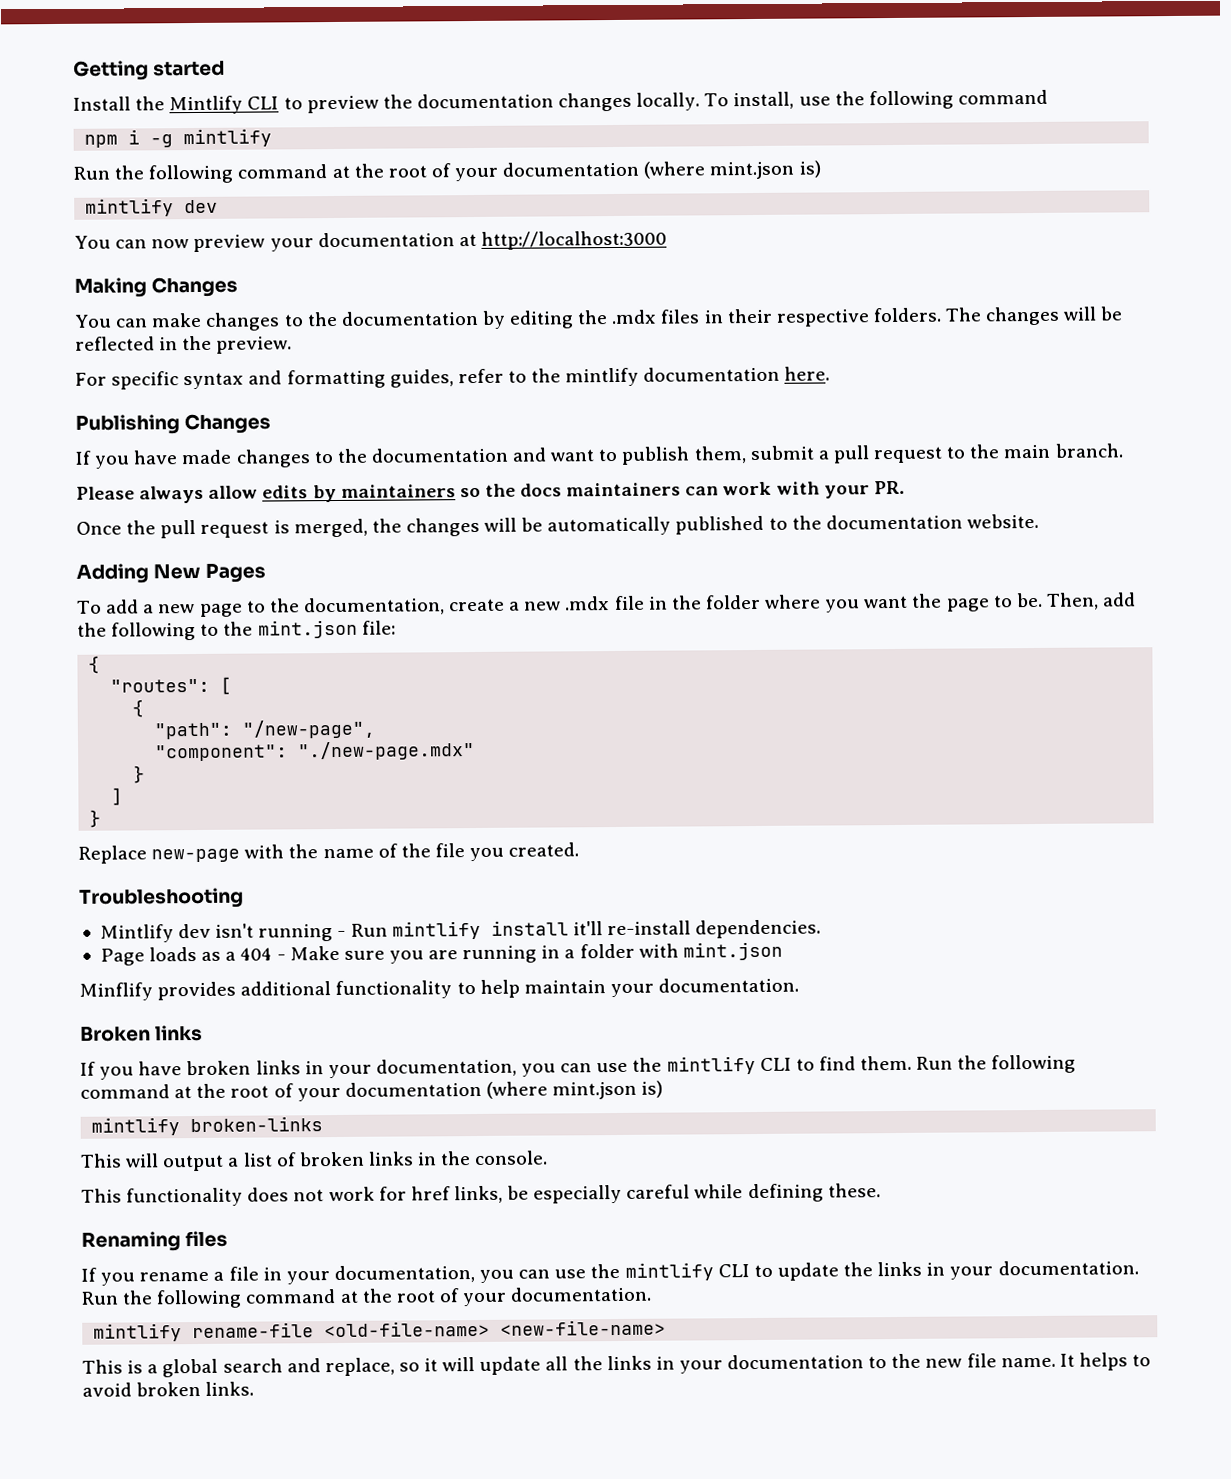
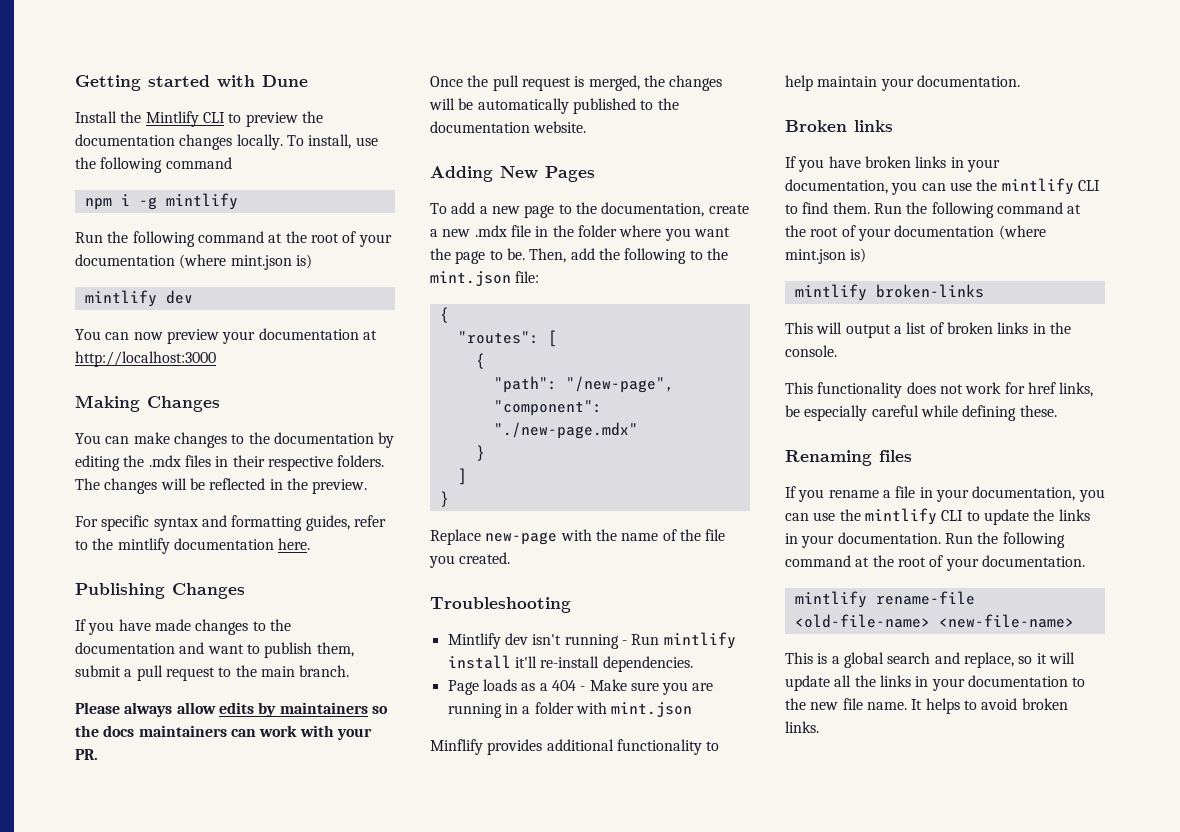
(226, 68) none -> [217,75,308,88] with Dune

